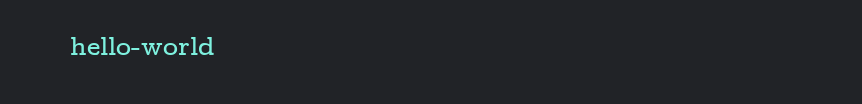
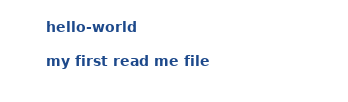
(215, 46) none -> [46,55,210,69] // my first read me file

